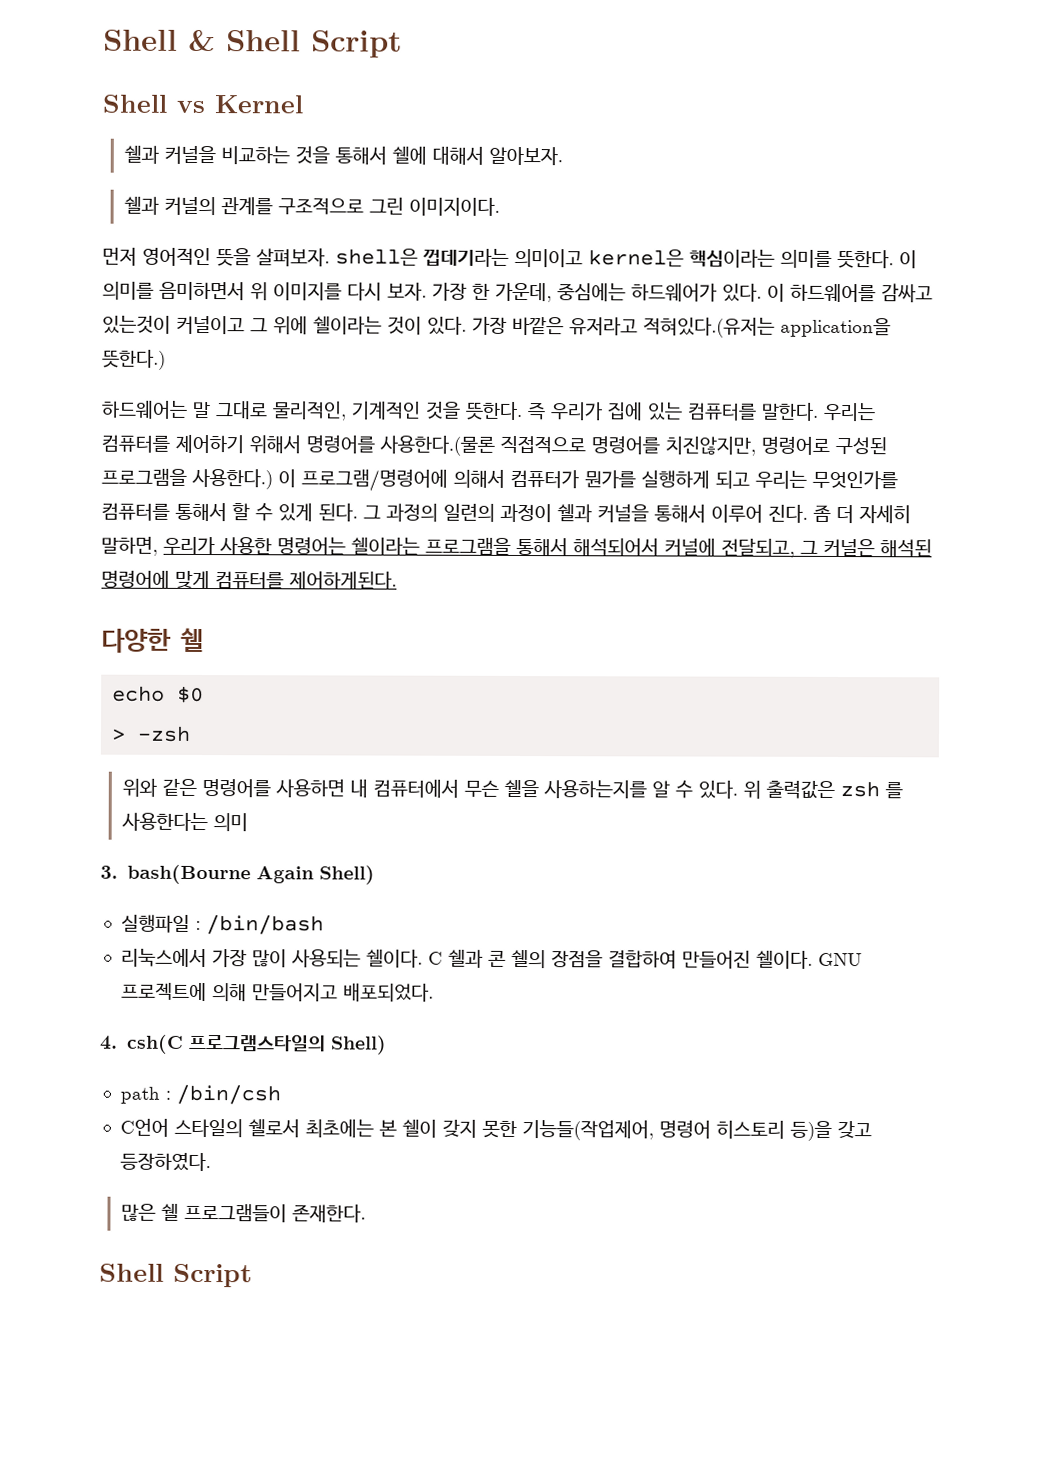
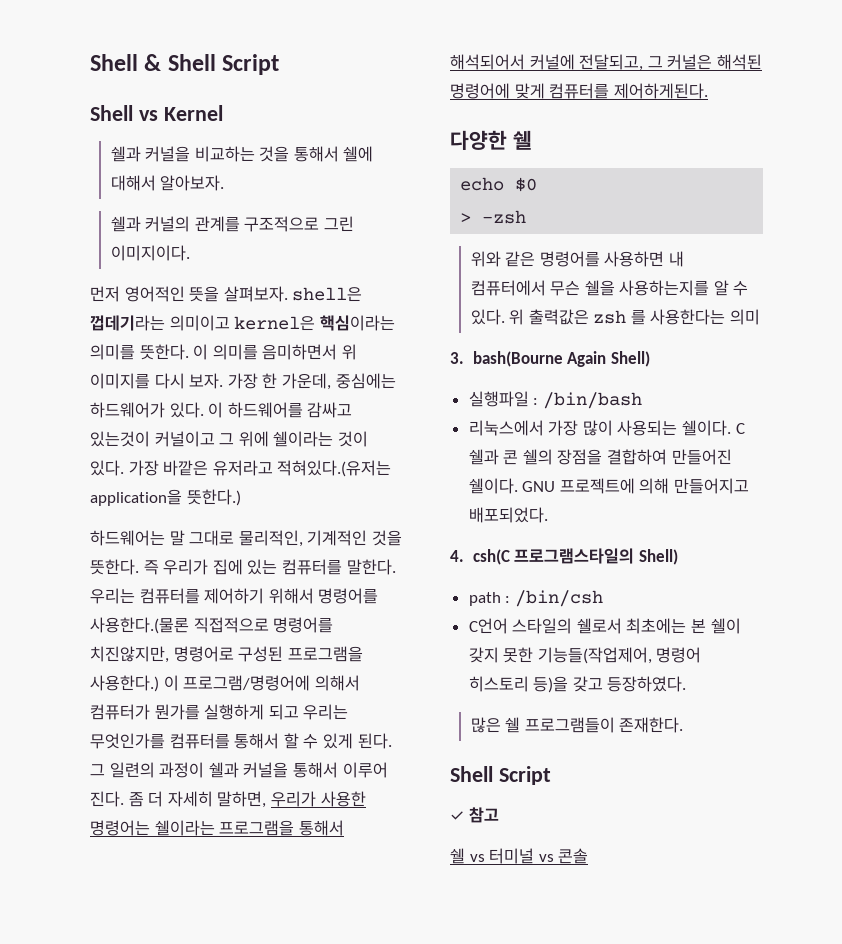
[386,503,438,522] 과정의 -> (105, 770) none
(253, 1275) none -> [450,807,499,823] [450,848,589,864] // ✓ 참고 // 쉘 vs 터미널 vs 콘솔

